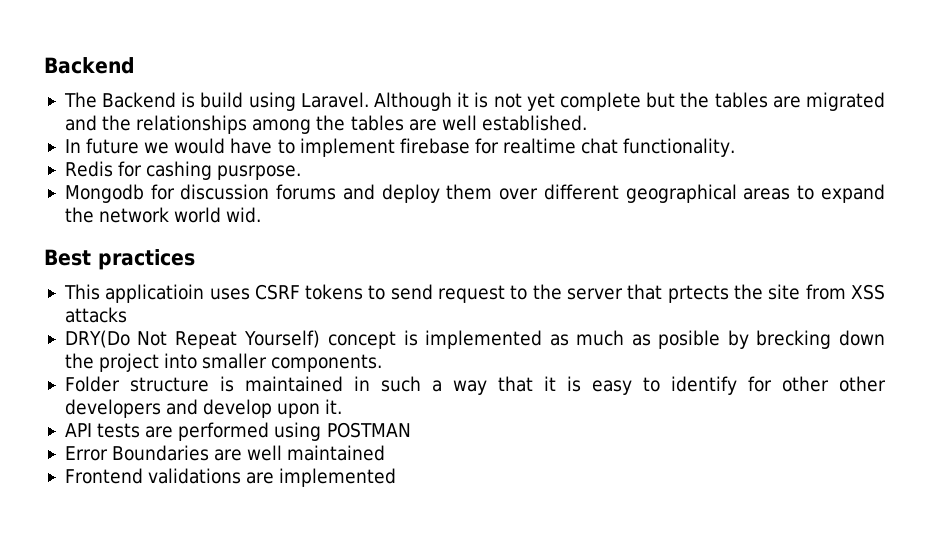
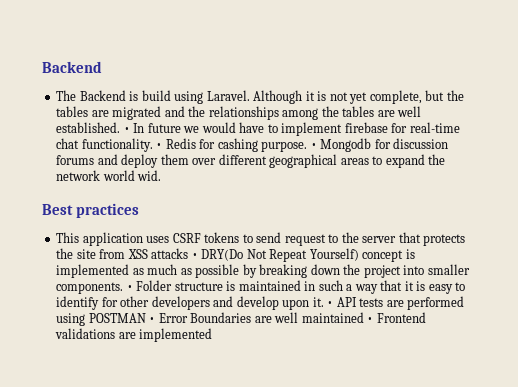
[560,92,642,111] complete -> [369,90,422,104] complete,
(587, 123) // -> [123,127,130,133] •
[503,138,577,154] realtime -> [409,122,460,133] real-time
(736, 147) // -> [156,143,163,149] •
[217,165,302,180] pusrpose. // -> [261,141,317,152] purpose. •
[105,284,205,303] applicatioin -> [82,232,143,246] application
[667,285,729,303] prtects -> [423,234,466,246] protects
(127, 315) // -> [191,253,198,259] •
[658,330,832,349] posible by brecking -> [195,264,308,278] possible by breaking
(383, 363) // -> [126,285,133,291] •
[839,376,887,392] other -> (150, 301) none
(343, 406) // -> [327,301,334,307] •
(411, 430) // -> [149,317,156,323] •
(386, 453) // -> [367,317,374,323] •

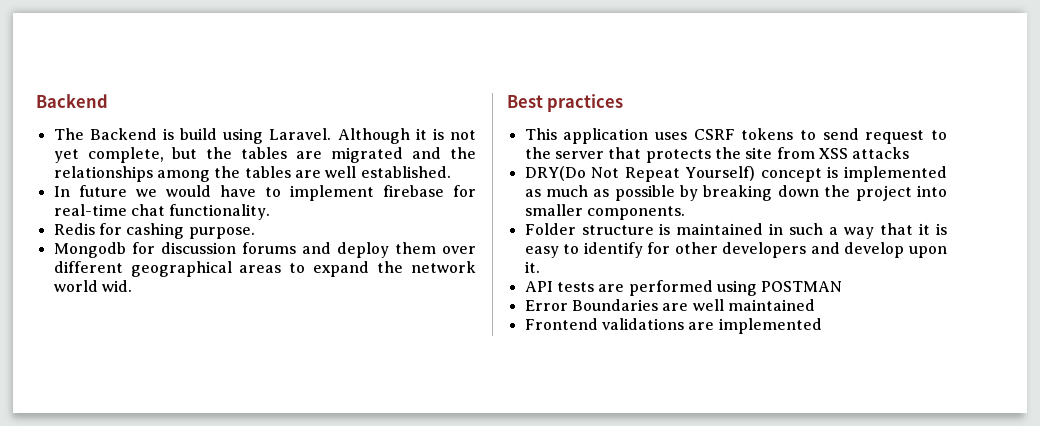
[123,127,130,133] • -> (451, 172) //
[156,143,163,149] • -> (271, 212) //
[310,143,317,149] • -> (255, 233) //
[191,253,198,259] • -> (910, 153) //
[126,285,133,291] • -> (685, 213) //
[327,301,334,307] • -> (540, 267) //
[149,317,156,323] • -> (843, 286) //
[367,317,374,323] • -> (815, 305) //

